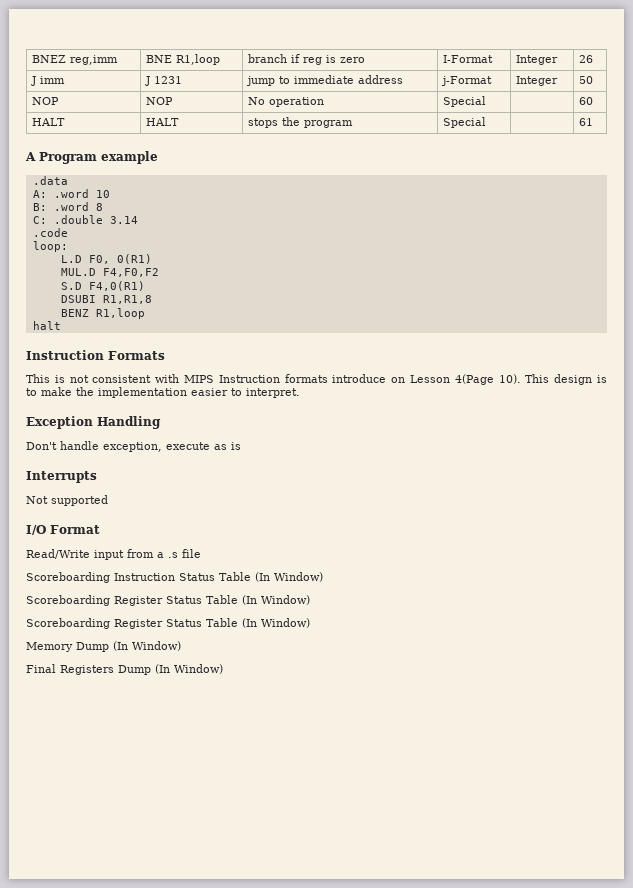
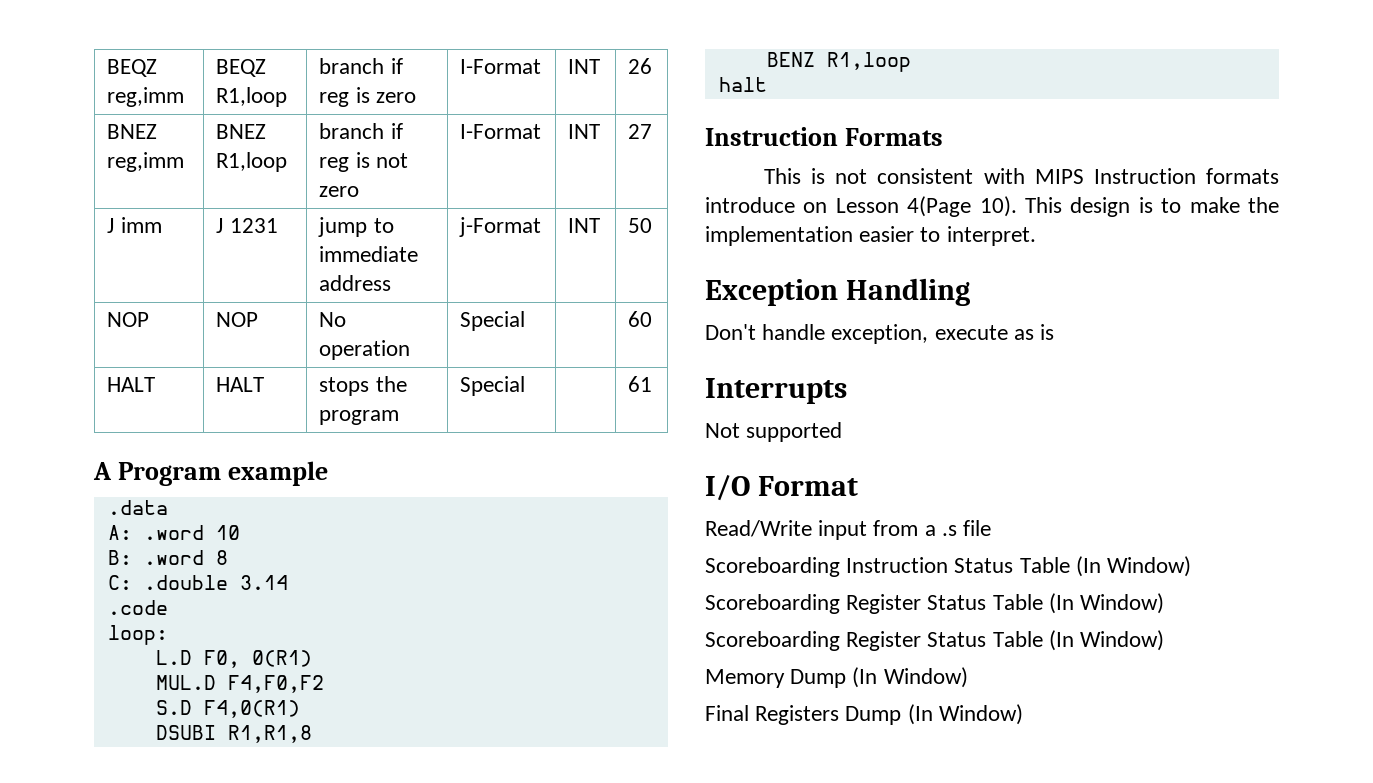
[32,55,119,65] [146,55,173,63] BNEZ reg,imm | BNE -> [107,59,158,77] [107,87,185,107] [216,59,267,77] BEQZ reg,imm | BEQZ
[516,55,559,65] Integer -> [568,59,601,74] INT
(594, 59) none -> [107,124,158,139] [107,152,185,172] [216,124,267,139] [216,152,288,172] [319,123,403,139] [319,152,408,172] [319,186,360,197] [460,124,542,139] [568,124,601,139] [628,124,653,139] // BNEZ reg,imm | BNEZ R1,loop | branch if reg is not zero | I-Format | INT | 27
[516,76,559,86] Integer -> [568,218,601,233] INT

